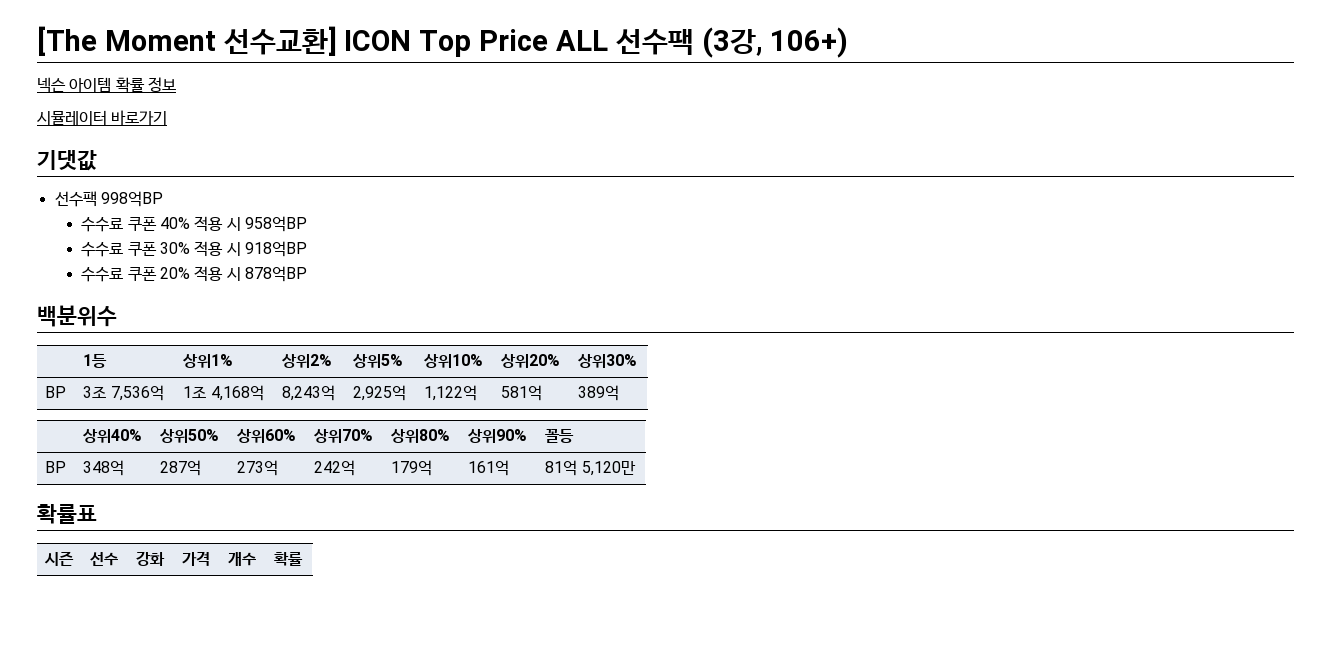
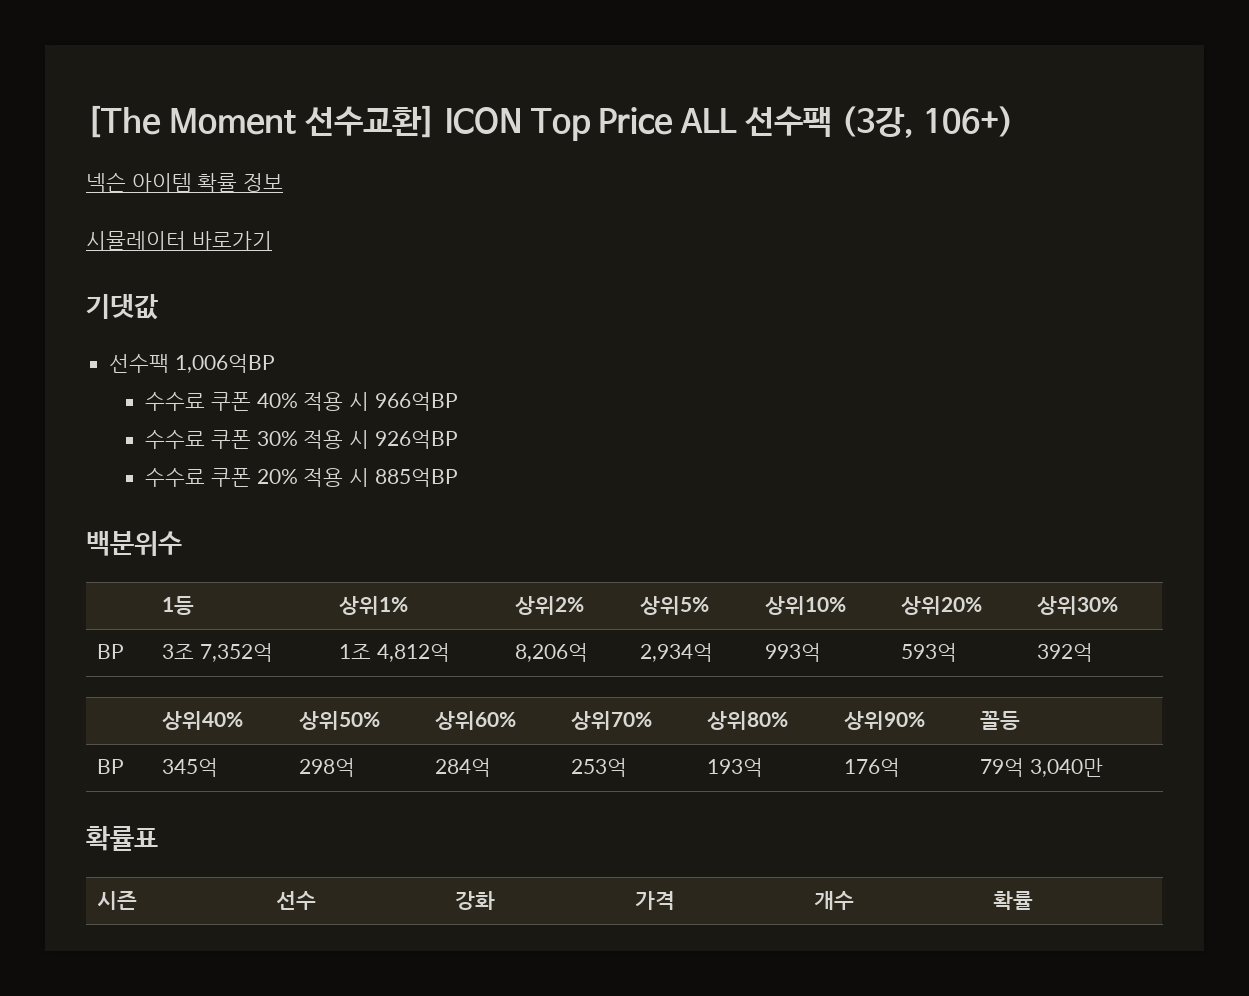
[100,191,163,207] 998억BP -> [174,354,275,373] 1,006억BP
[245,216,308,232] 958억BP -> [374,392,458,411] 966억BP
[245,241,308,257] 918억BP -> [374,430,458,449] 926억BP
[245,266,308,282] 878억BP -> [374,468,458,487] 885억BP
[110,385,164,401] 7,536억 -> [200,643,274,662] 7,352억
[210,385,264,401] [282,385,336,401] [353,385,407,401] [424,385,478,401] [501,385,543,401] [578,385,620,401] 4,168억 | 8,243억 | 2,925억 | 1,122억 | 581억 | 389억 -> [377,643,451,662] [515,643,589,662] [640,643,714,662] [765,643,822,662] [901,643,958,662] [1037,643,1094,662] 4,812억 | 8,206억 | 2,934억 | 993억 | 593억 | 392억
[83,460,125,476] [160,460,202,476] [237,460,279,476] [314,460,356,476] [391,460,433,476] [468,460,510,476] [545,460,636,476] 348억 | 287억 | 273억 | 242억 | 179억 | 161억 | 81억 5,120만 -> [162,758,219,777] [299,758,356,777] [435,758,492,777] [571,758,628,777] [707,758,764,777] [844,758,901,777] [980,758,1104,777] 345억 | 298억 | 284억 | 253억 | 193억 | 176억 | 79억 3,040만

